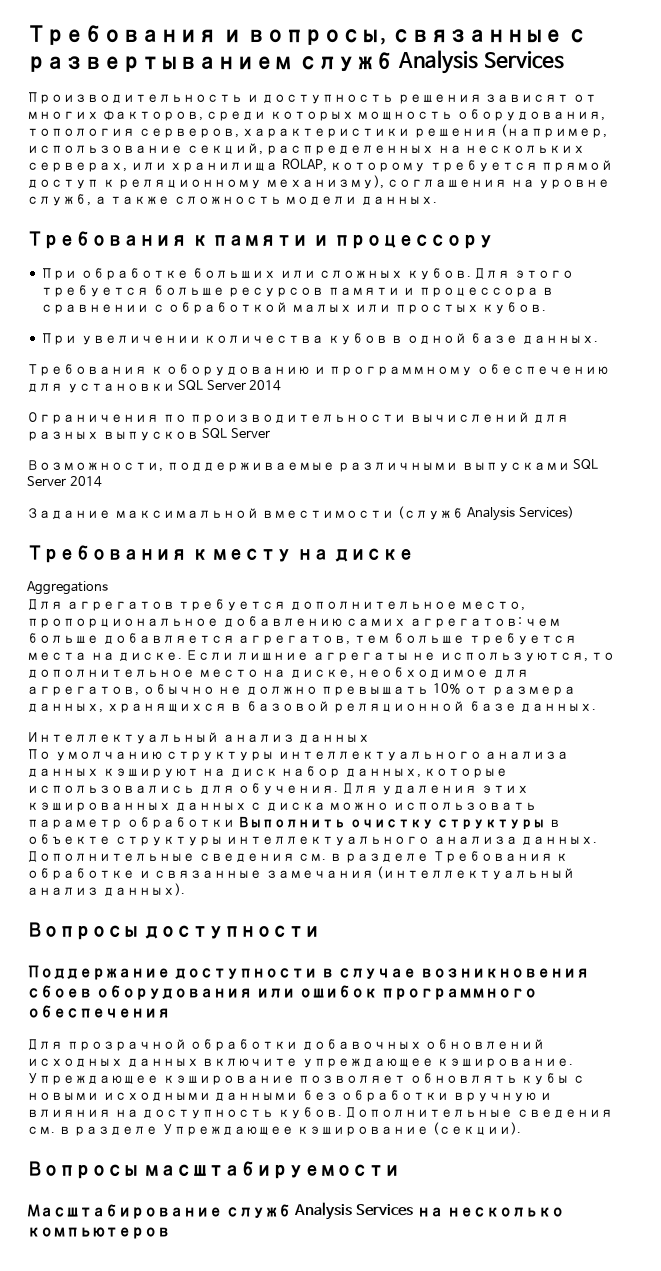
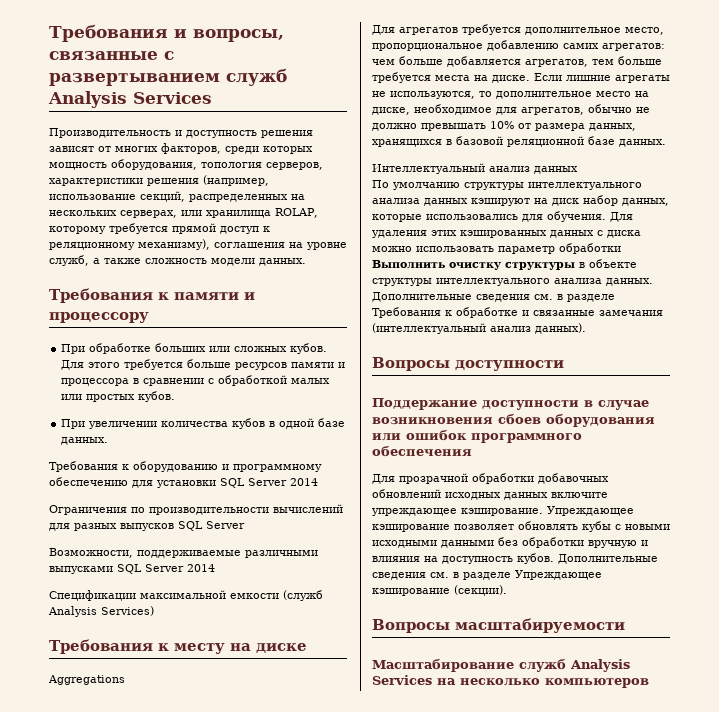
[27,508,395,519] Задание максимальной вместимости -> [49,590,279,601] Спецификации максимальной емкости

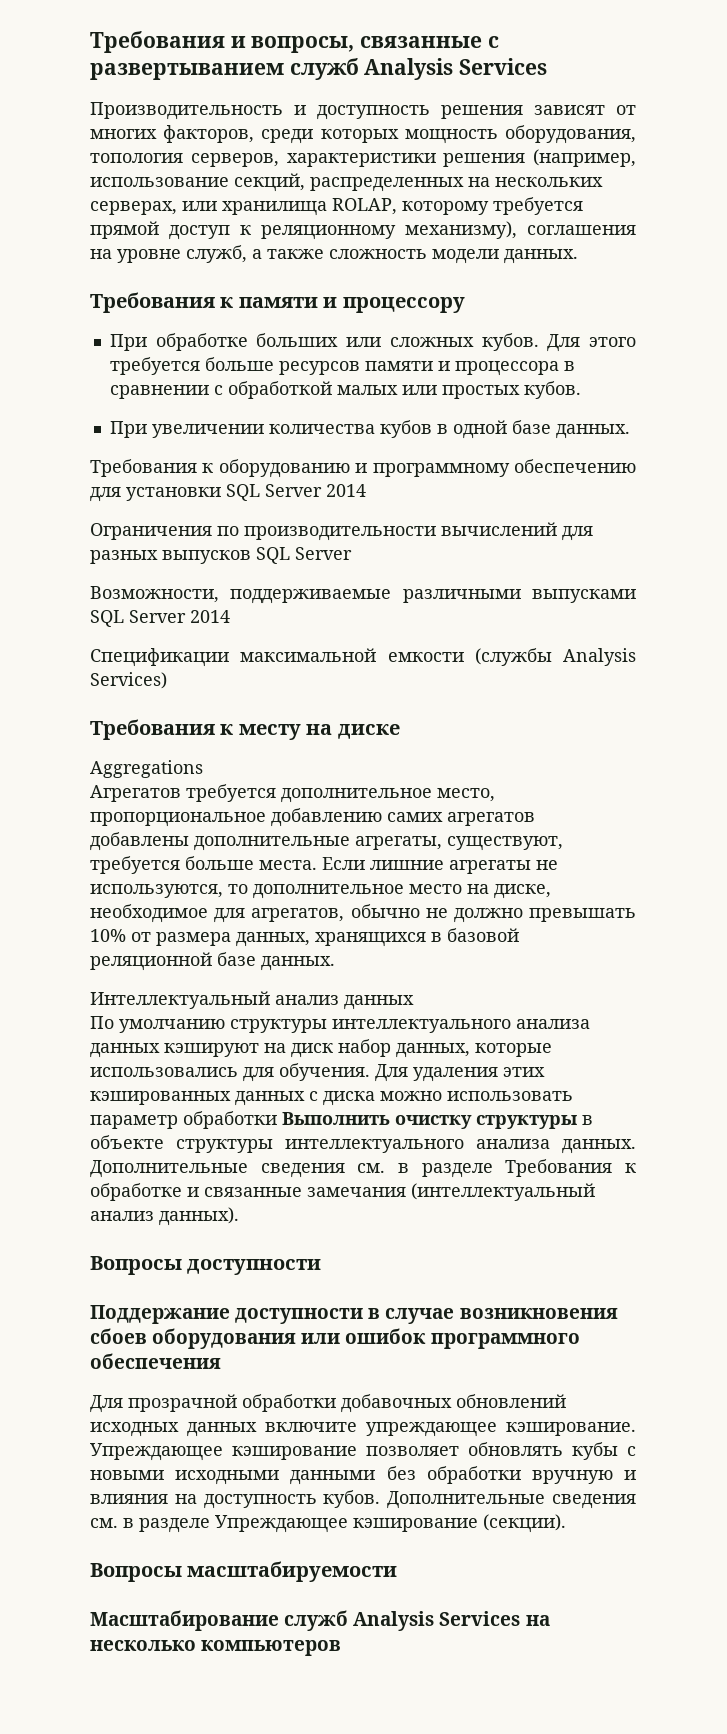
[283,590,323,601] (служб -> [474,648,552,666] (службы
[372,25,458,35] Для агрегатов -> [90,785,181,802] Агрегатов
[602,43,665,51] [372,56,662,67] [372,72,530,83] агрегатов: чем больше добавляется агрегатов, тем больше требуется места на диске. -> [447,812,535,826] [90,832,563,851] [90,856,317,874] агрегатов добавлены дополнительные агрегаты, существуют, требуется больше места.

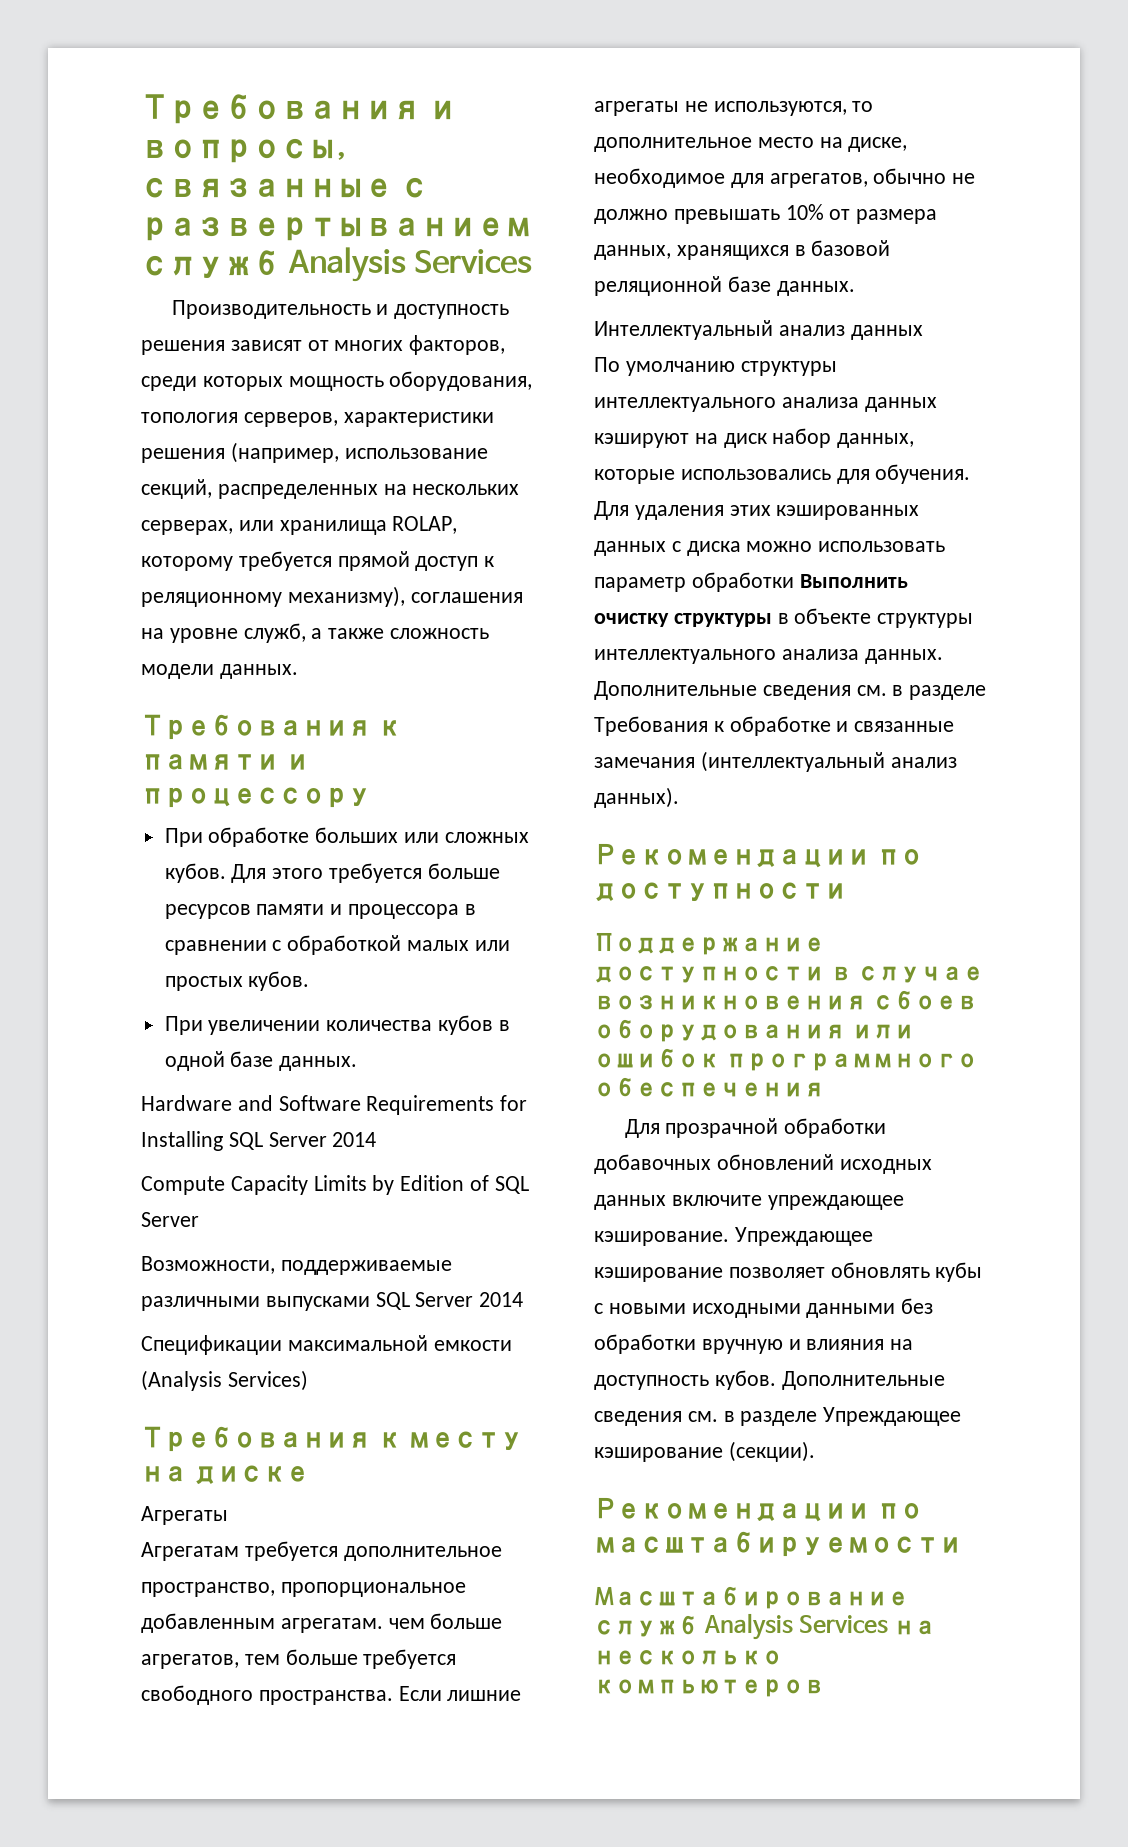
[90,459,636,478] [90,484,366,502] [90,522,593,541] [90,550,251,564] Требования к оборудованию и программному обеспечению для установки SQL Server 2014 // Ограничения по производительности вычислений для разных выпусков -> [141,1095,528,1115] [141,1131,377,1151] [141,1175,490,1195] Hardware and Software Requirements for Installing SQL Server 2014 // Compute Capacity Limits by Edition of
[474,648,636,666] (службы Analysis -> [141,1370,222,1391] (Analysis
[90,760,203,778] [90,784,495,803] [90,808,535,827] [90,832,563,851] [90,856,317,874] Aggregations // Агрегатов требуется дополнительное место, пропорциональное добавлению самих агрегатов добавлены дополнительные агрегаты, существуют, требуется больше места. -> [141,1506,228,1525] [141,1541,502,1561] [141,1582,466,1597] [141,1613,503,1633] [141,1649,457,1669] [141,1685,393,1705] Агрегаты // Агрегатам требуется дополнительное пространство, пропорциональное добавленным агрегатам. чем больше агрегатов, тем больше требуется свободного пространства.
[90,1256,182,1275] Вопросы -> [594,843,924,868] Рекомендации по
[90,1563,182,1582] Вопросы -> [594,1497,924,1522] Рекомендации по

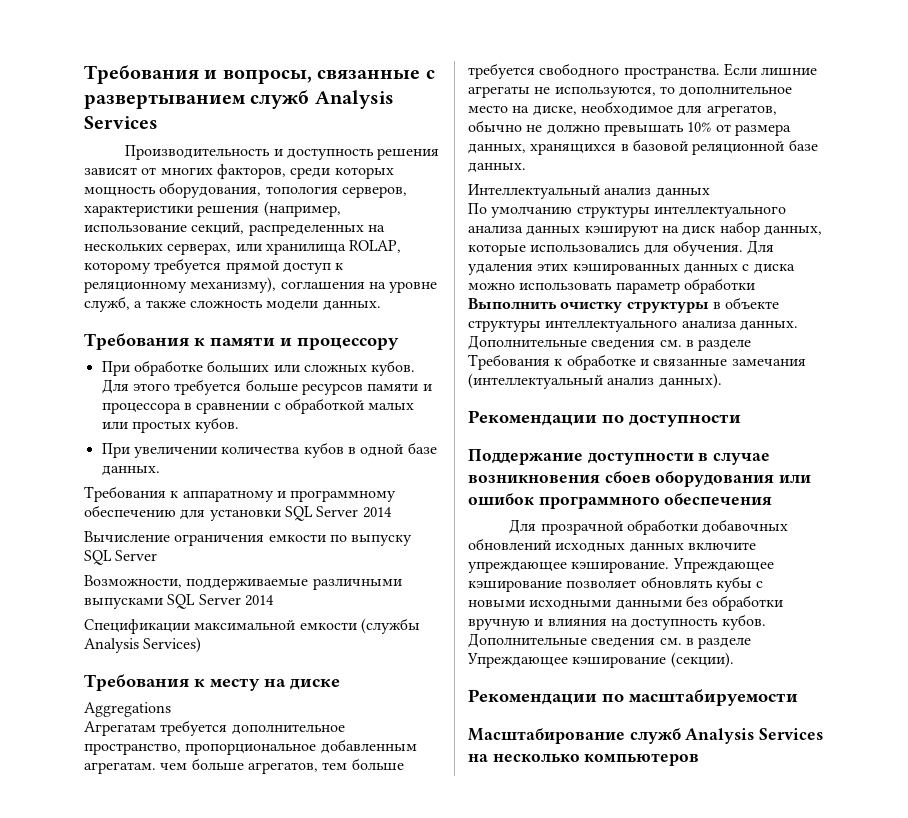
[141,1095,528,1115] [141,1131,377,1151] [141,1175,490,1195] Hardware and Software Requirements for Installing SQL Server 2014 // Compute Capacity Limits by Edition of -> [84,486,397,502] [84,505,392,521] [84,531,413,546] Требования к аппаратному и программному обеспечению для установки SQL Server 2014 // Вычисление ограничения емкости по выпуску
[141,1370,222,1391] (Analysis -> [360,618,420,634] [84,638,139,653] (службы Analysis
[141,1506,228,1525] Агрегаты -> [84,702,171,717] Aggregations

